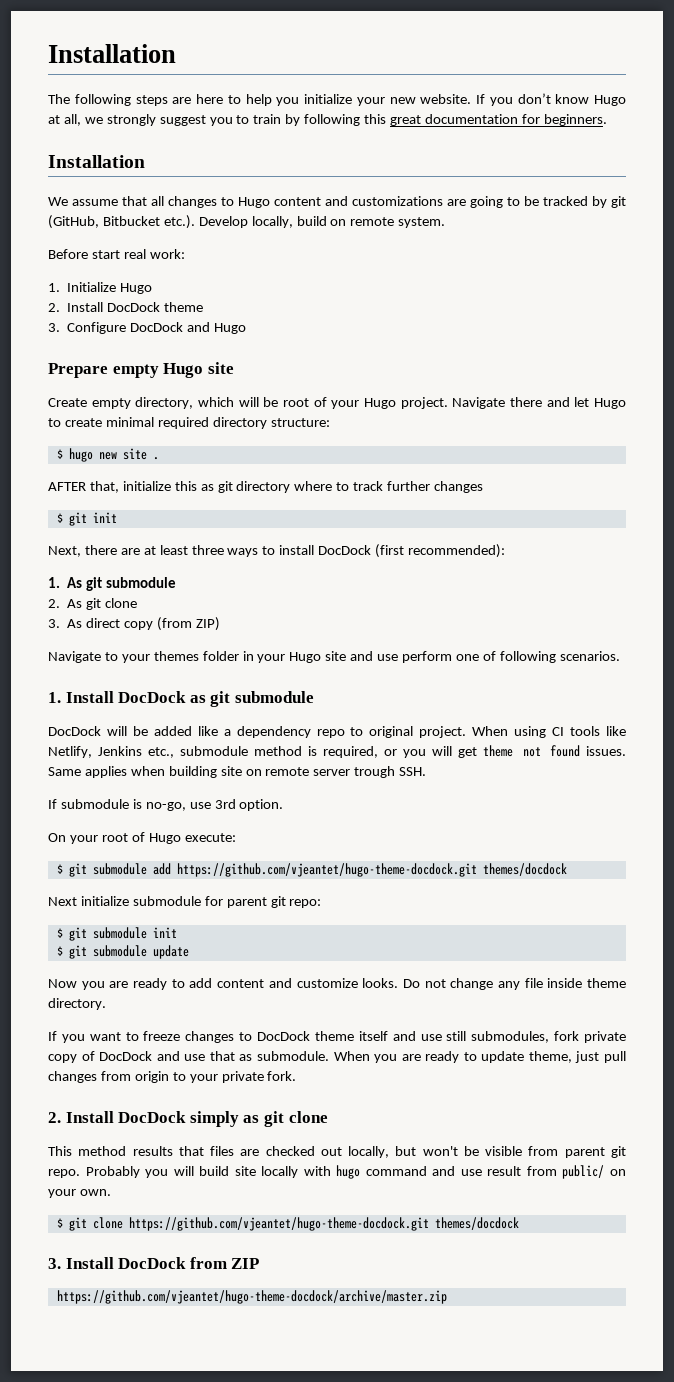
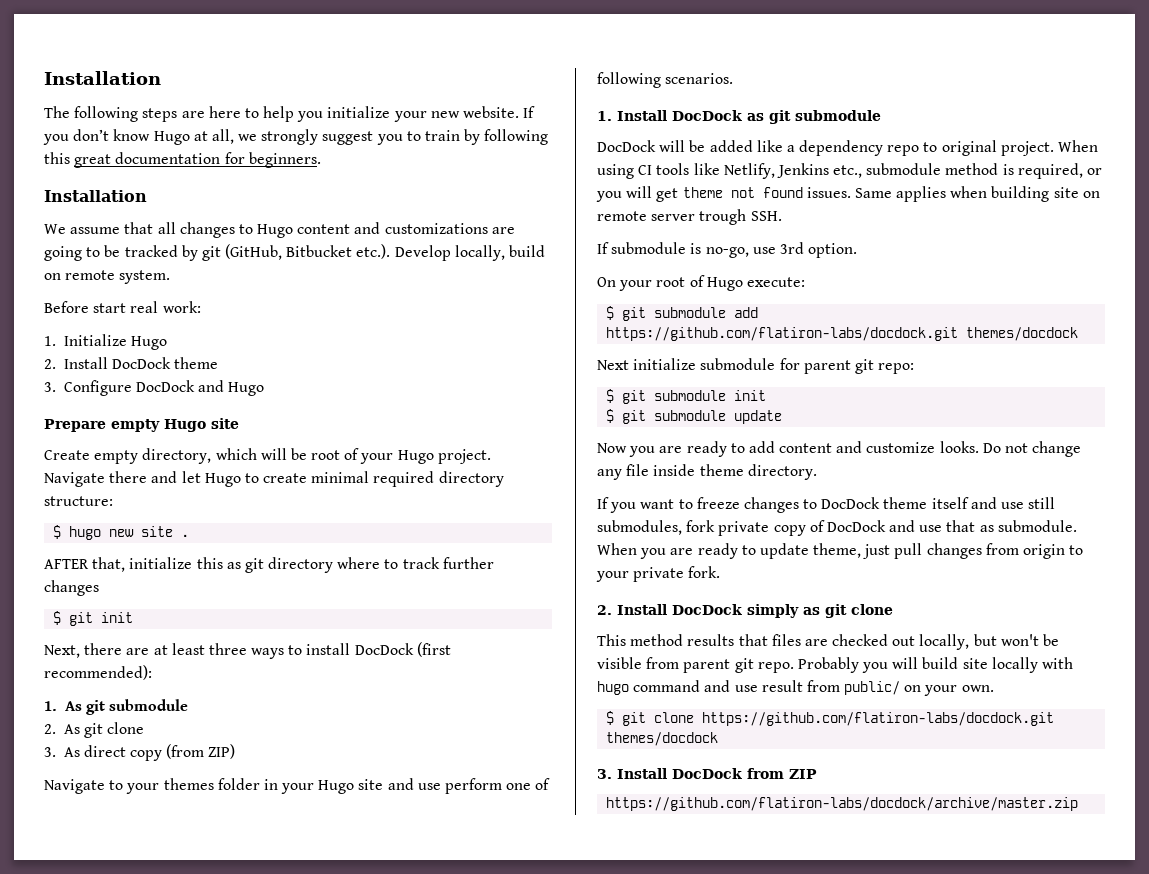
[176,863,477,877] https://github.com/vjeantet/hugo-theme-docdock.git -> [606,327,959,341] https://github.com/flatiron-labs/docdock.git
[128,1217,429,1231] https://github.com/vjeantet/hugo-theme-docdock.git -> [702,712,1055,726] https://github.com/flatiron-labs/docdock.git
[56,1290,447,1304] https://github.com/vjeantet/hugo-theme-docdock/archive/master.zip -> [606,797,1079,811] https://github.com/flatiron-labs/docdock/archive/master.zip

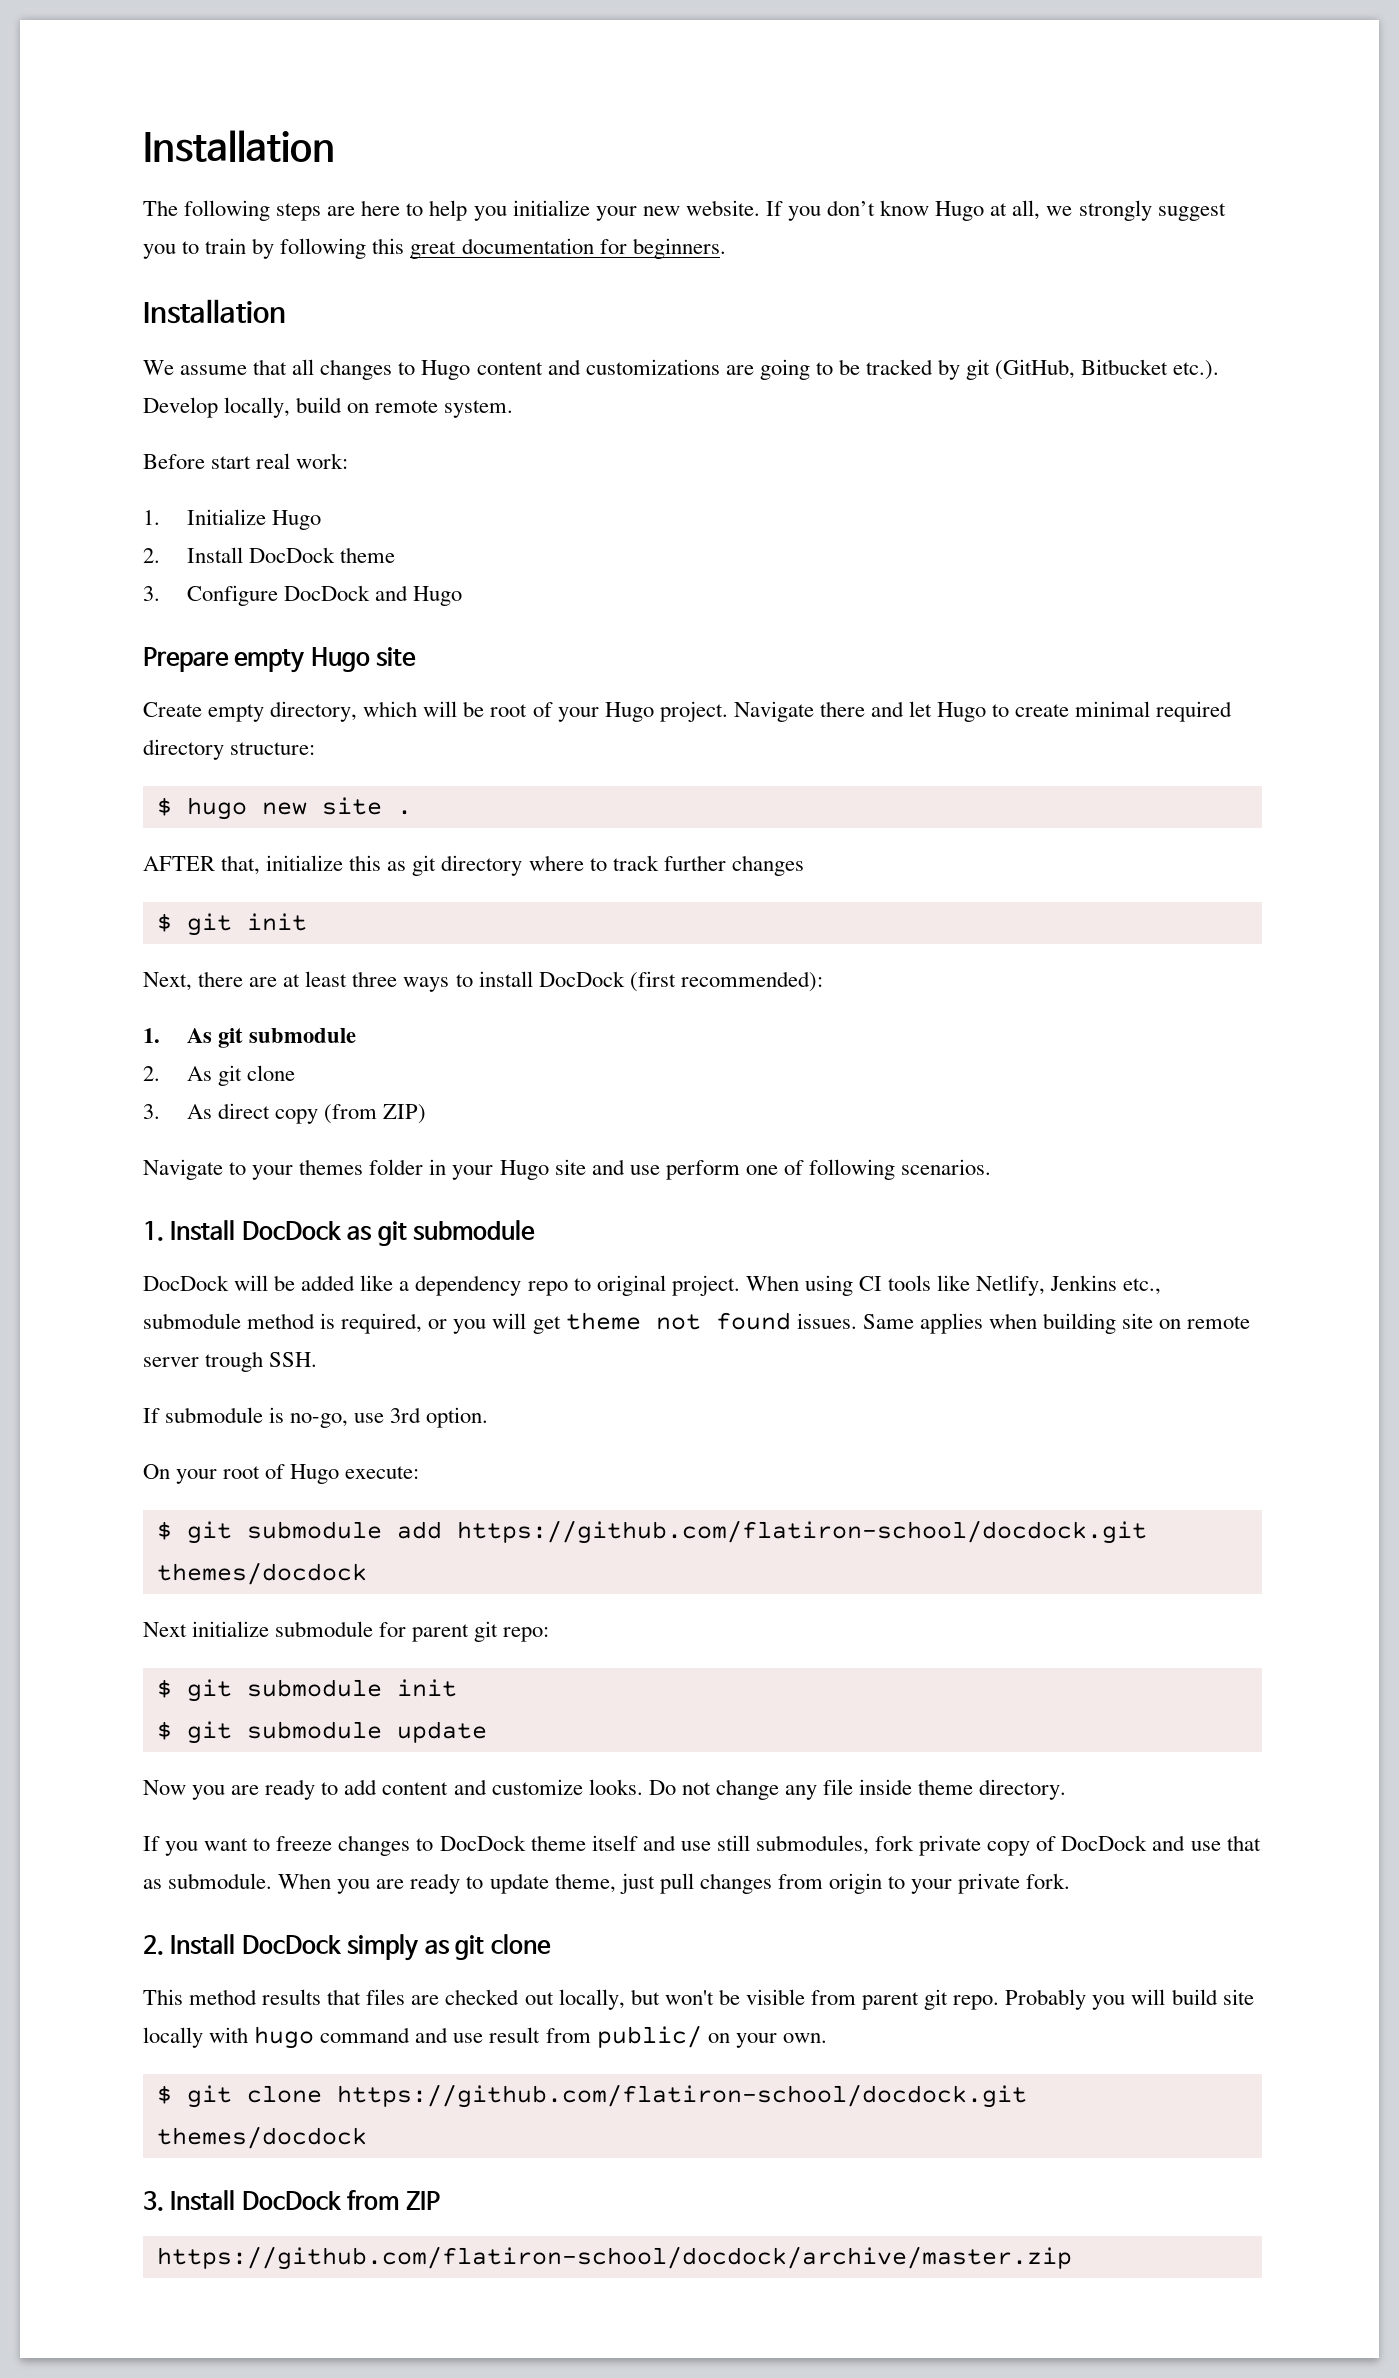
[606,327,959,341] https://github.com/flatiron-labs/docdock.git -> [456,1520,1147,1544] https://github.com/flatiron-school/docdock.git
[702,712,1055,726] https://github.com/flatiron-labs/docdock.git -> [336,2084,1027,2108] https://github.com/flatiron-school/docdock.git
[606,797,1079,811] https://github.com/flatiron-labs/docdock/archive/master.zip -> [156,2246,1072,2270] https://github.com/flatiron-school/docdock/archive/master.zip

